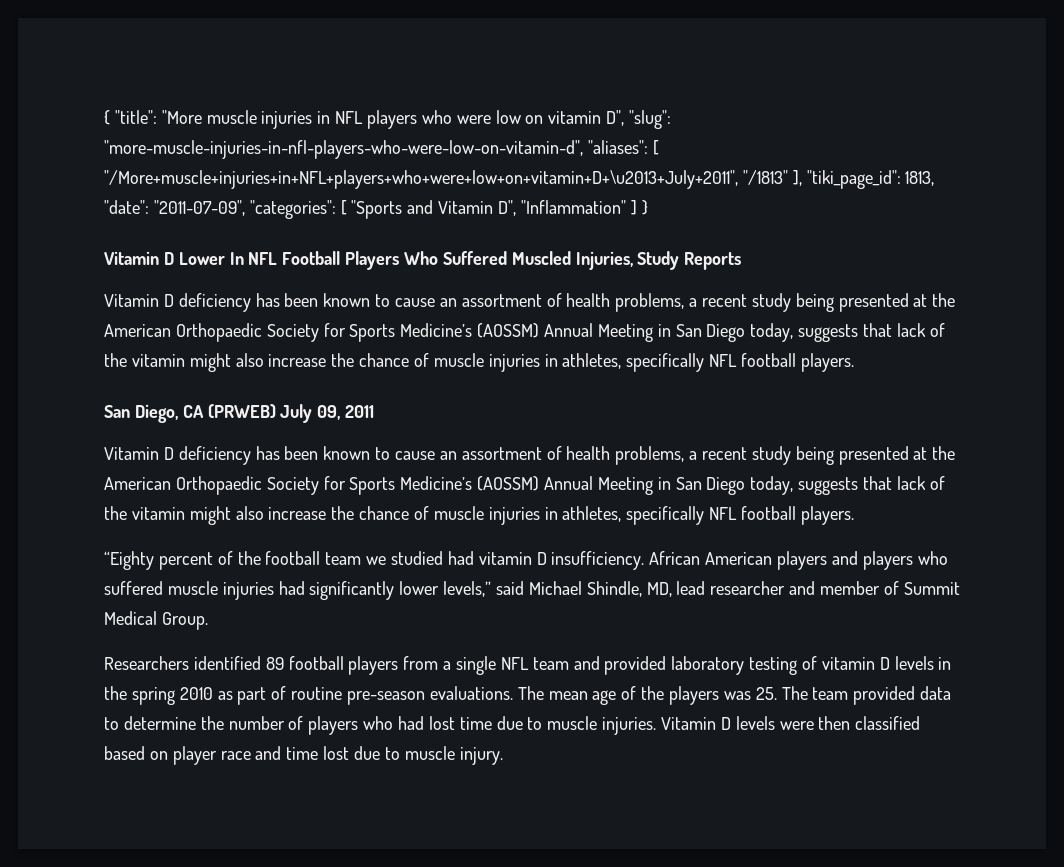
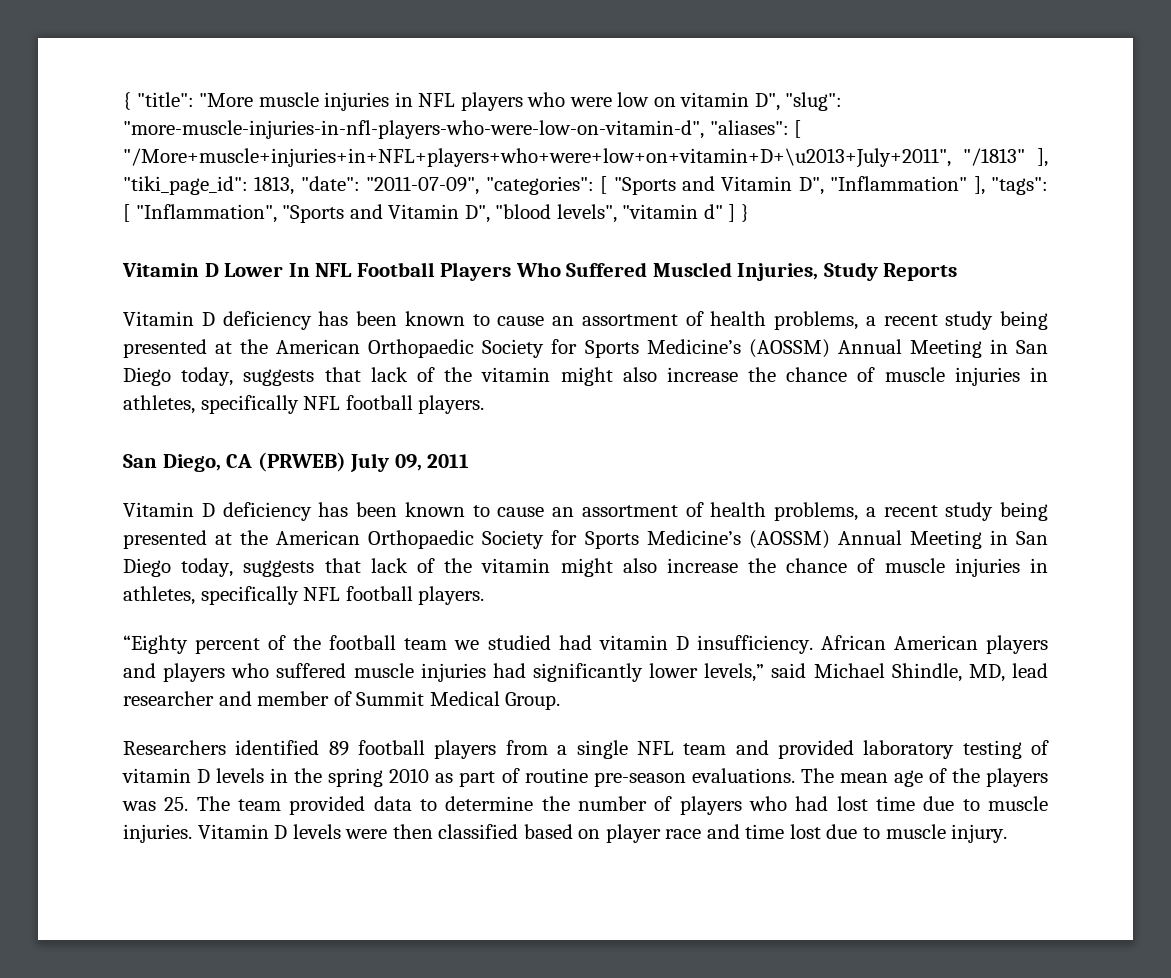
(626, 207) none -> [973,176,1048,195] [123,204,723,223] ], "tags": [ "Inflammation", "Sports and Vitamin D", "blood levels", "vitamin d"

